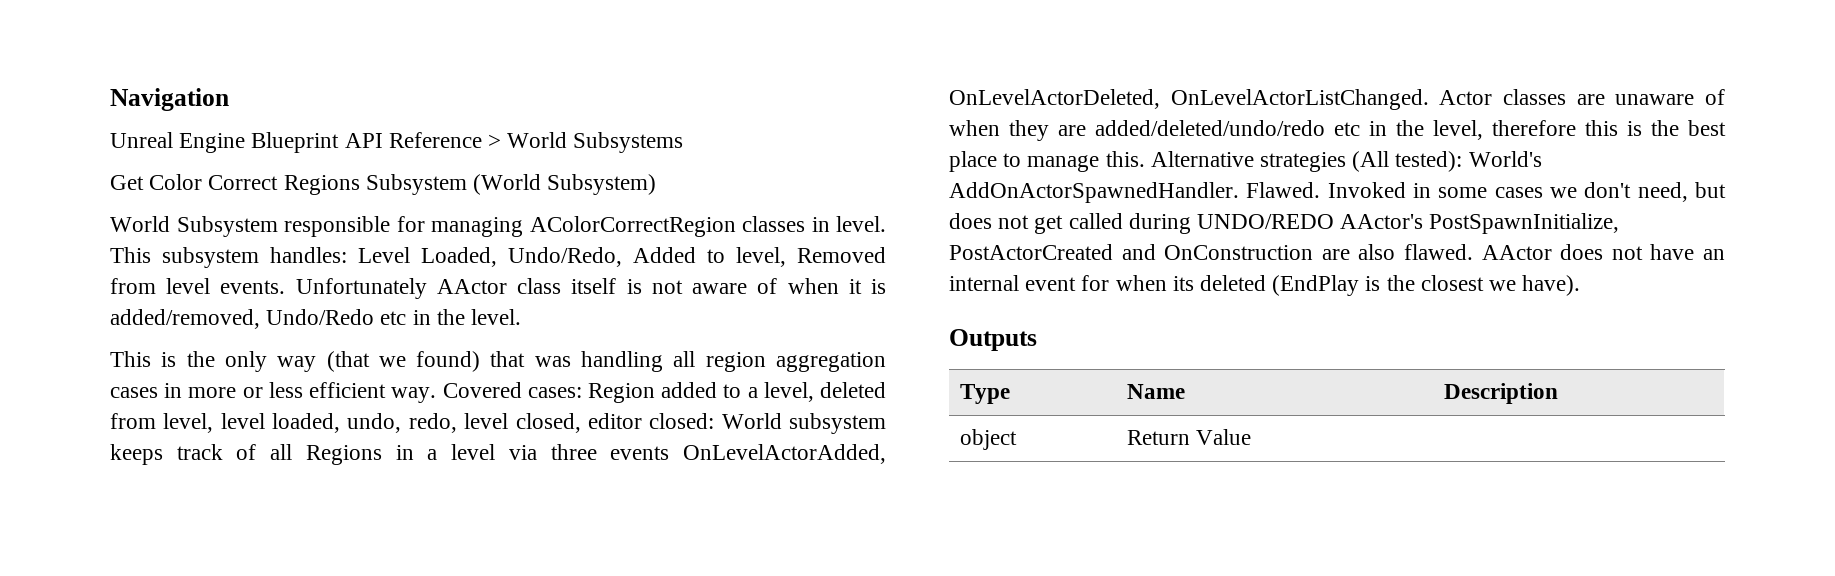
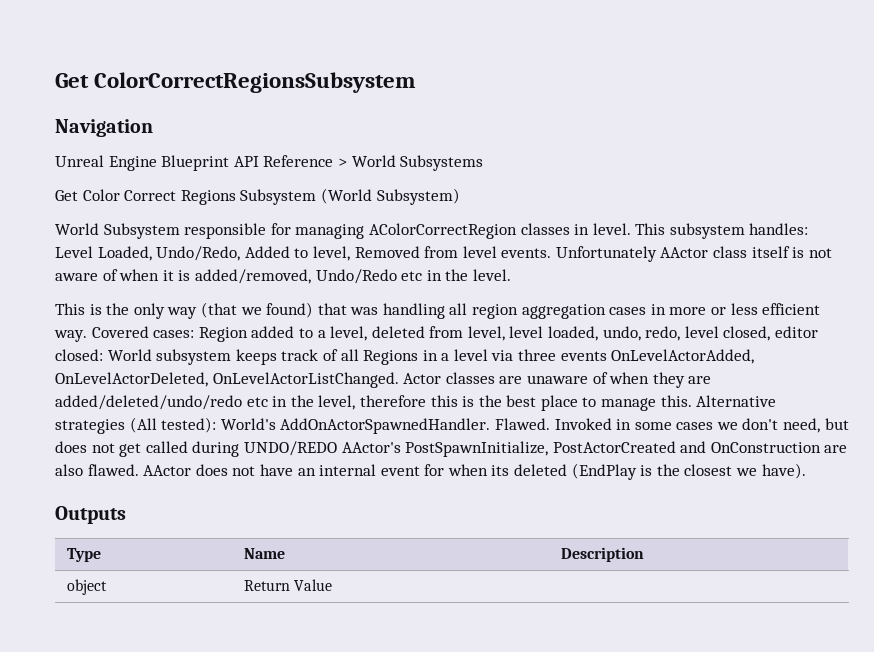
(110, 99) none -> [55,72,417,93] Get ColorCorrectRegionsSubsystem //

